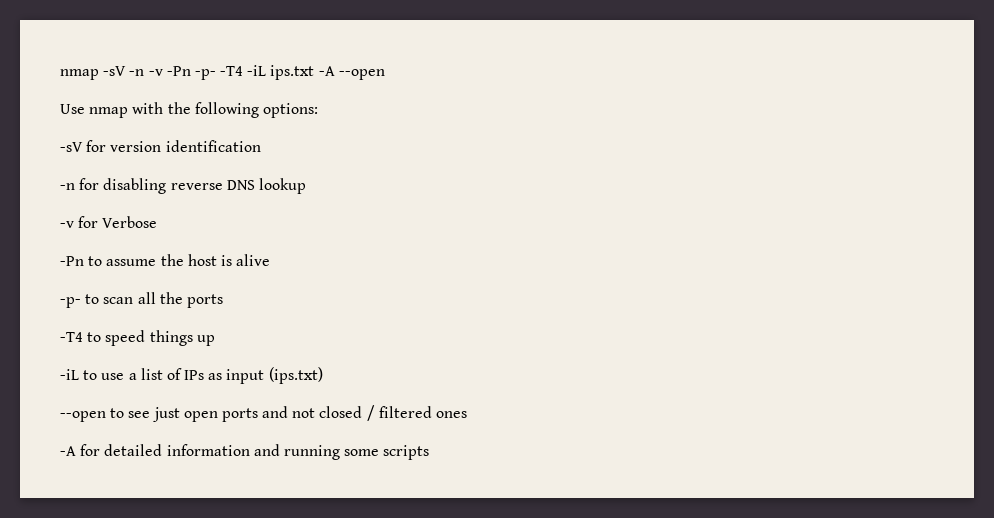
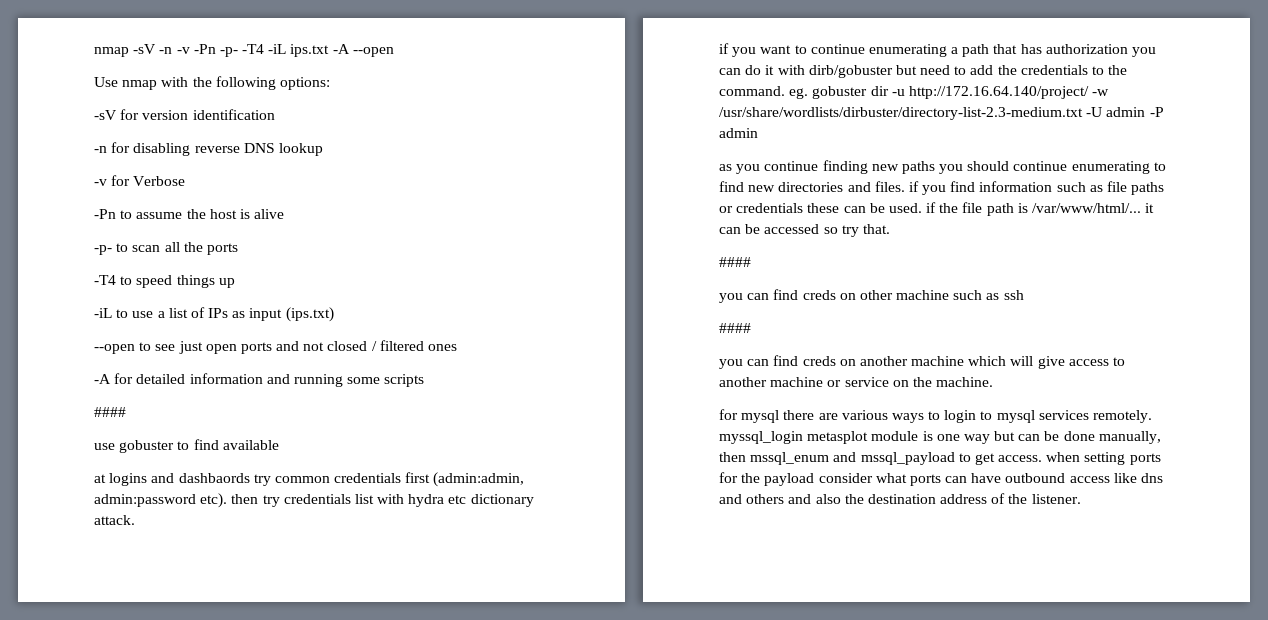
(430, 452) none -> [94,407,126,417] [94,439,279,453] [94,472,525,487] [94,493,534,508] [94,515,135,525] [719,43,1157,57] [719,65,1128,78] [719,86,1110,99] [719,107,1164,120] [719,128,758,138] [719,160,1166,174] [719,181,1165,195] [719,202,1155,216] [719,224,890,237] [719,257,751,267] [719,289,1024,303] [719,323,751,333] [719,355,1126,369] [719,377,994,387] [719,409,1153,423] [719,431,1161,444] [719,452,1161,465] [719,472,1164,486] [719,493,1081,504] // #### // use gobuster to find available // at logins and dashbaords try common credentials first (admin:admin, admin:password etc). then try credentials list with hydra etc dictionary attack. // if you want to continue enumerating a path that has authorization you can do it with dirb/gobuster but need to add the credentials to the command. eg. gobuster dir -u http://172.16.64.140/project/ -w /usr/share/wordlists/dirbuster/directory-list-2.3-medium.txt -U admin -P admin // as you continue finding new paths you should continue enumerating to find new directories and files. if you find information such as file paths or credentials these can be used. if the file path is /var/www/html/... it can be accessed so try that. // #### // you can find creds on other machine such as ssh // #### // you can find creds on another machine which will give access to another machine or service on the machine. // for mysql there are various ways to login to mysql services remotely. myssql_login metasplot module is one way but can be done manually, then mssql_enum and mssql_payload to get access. when setting ports for the payload consider what ports can have outbound access like dns and others and also the destination address of the listener.

